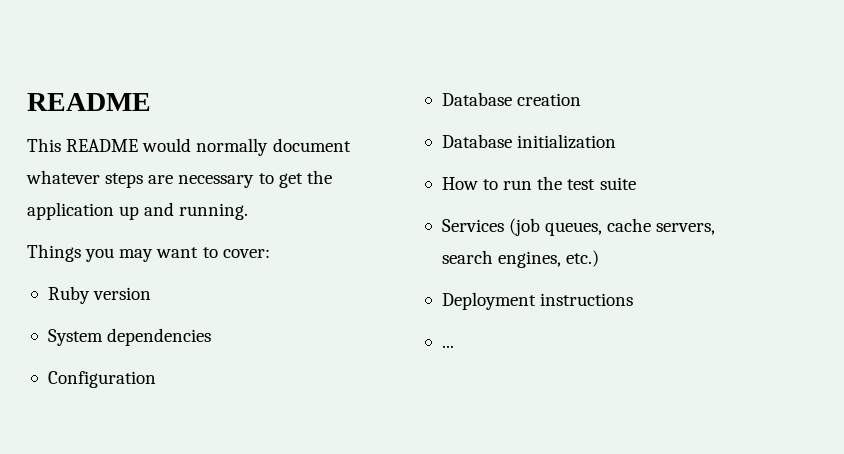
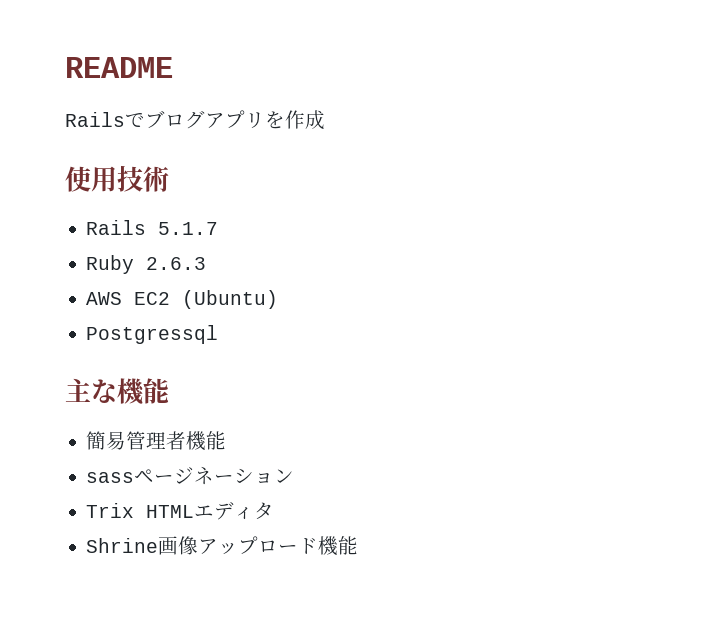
[27,138,351,156] [26,170,332,188] [27,202,249,220] [27,244,270,262] [47,286,152,304] [47,328,212,346] [47,371,156,388] [441,92,582,106] [441,134,617,149] [441,176,636,190] [441,218,716,236] [441,250,600,268] [441,292,634,310] [441,345,454,348] This README would normally document whatever steps are necessary to get the application up and running. // Things you may want to cover: // Ruby version // System dependencies // Configuration // Database creation // Database initialization // How to run the test suite // Services (job queues, cache servers, search engines, etc.) // Deployment instructions // ... -> [65,110,325,130] [65,165,169,192] [86,220,219,235] [86,255,207,274] [86,290,279,309] [86,325,219,344] [65,378,169,405] [86,431,227,451] [86,466,295,485] [86,502,275,520] [86,536,359,556] Railsでブログアプリを作成 // 使用技術 // Rails 5.1.7 // Ruby 2.6.3 // AWS EC2 (Ubuntu) // Postgressql // 主な機能 // 簡易管理者機能 // sassページネーション // Trix HTMLエディタ // Shrine画像アップロード機能

